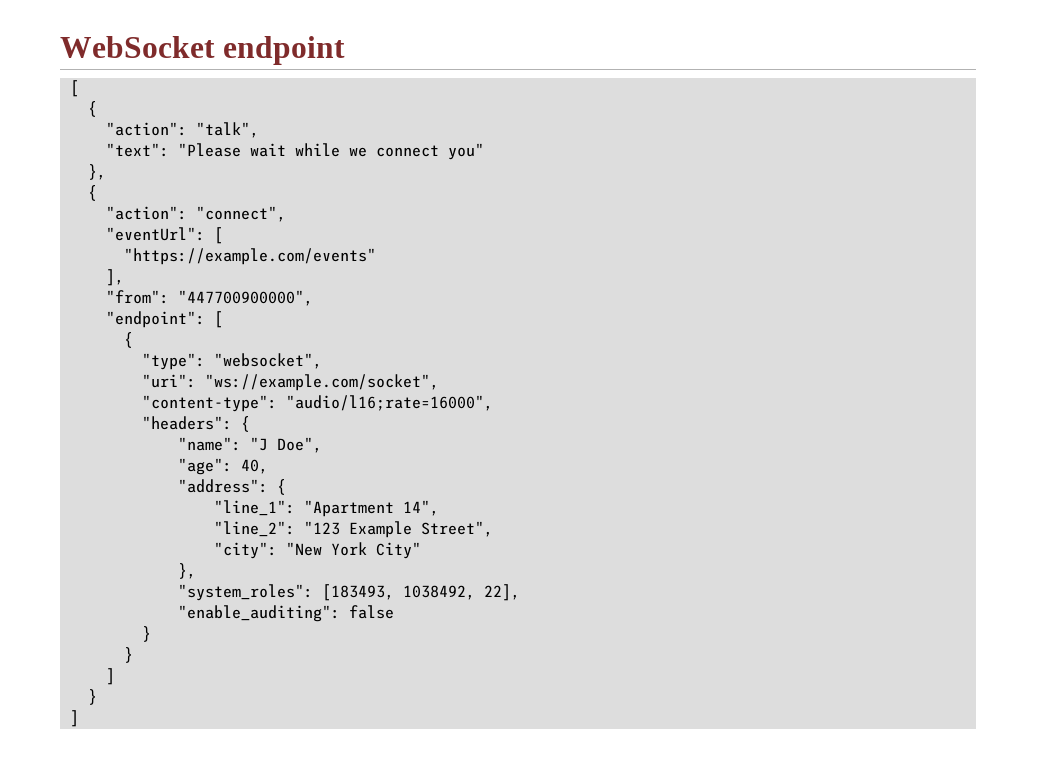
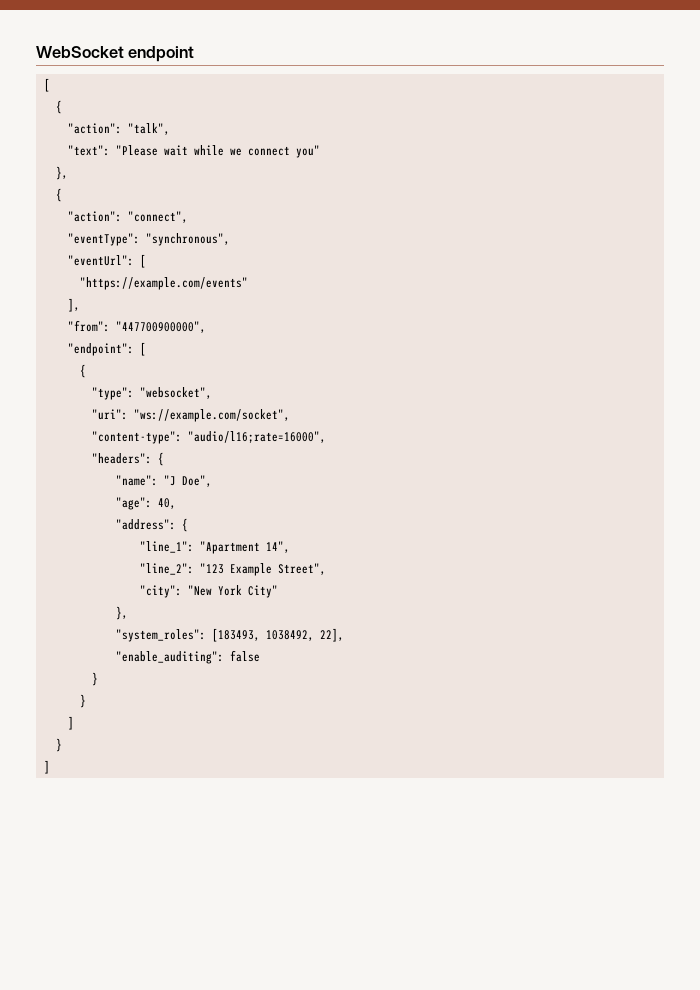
(286, 214) none -> [67,233,230,246] // "eventType": "synchronous",

